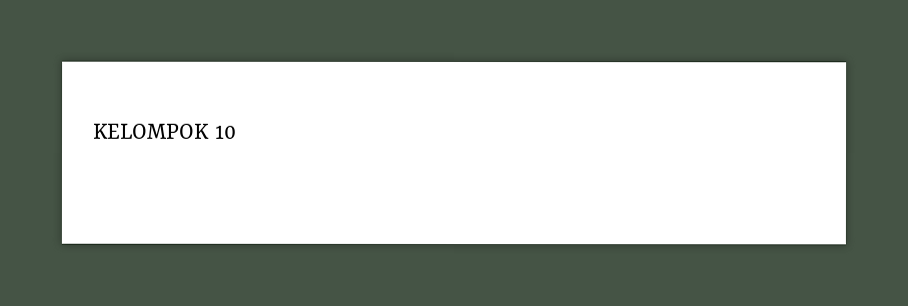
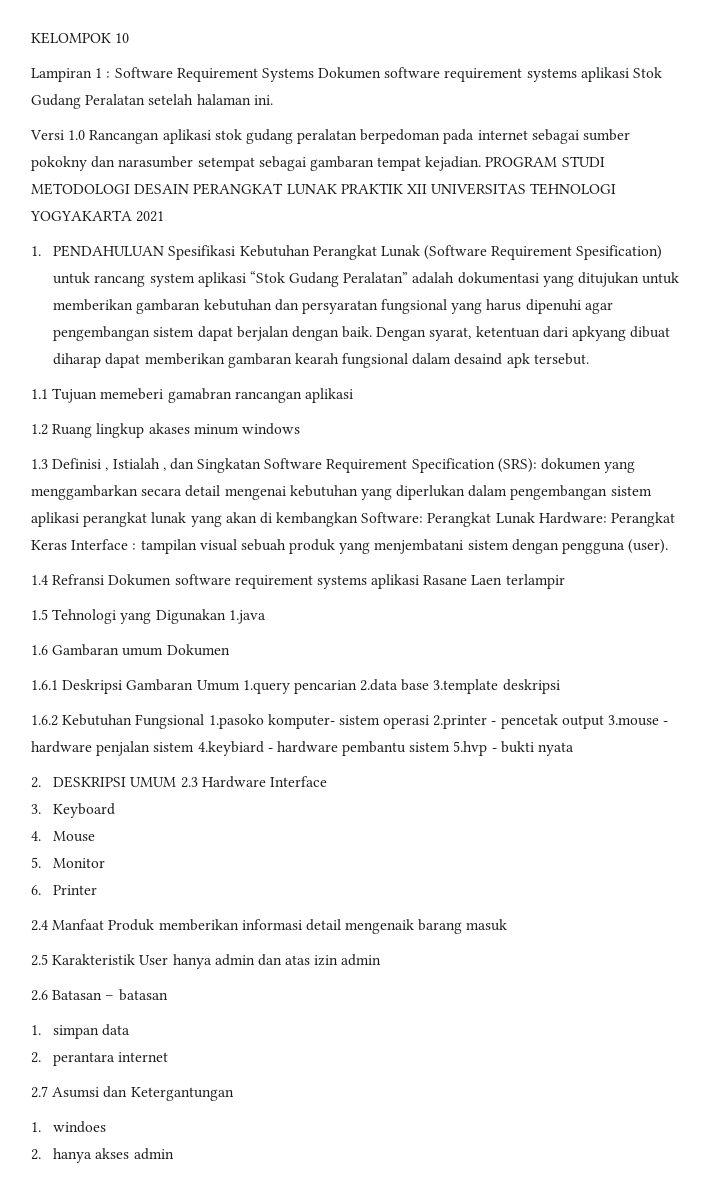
(237, 131) none -> [31,67,663,82] [31,94,273,109] [30,129,631,144] [31,156,605,171] [31,183,617,195] [30,210,165,222] [31,245,663,260] [53,271,680,287] [53,299,613,314] [53,326,671,341] [53,353,589,368] [31,388,353,403] [31,423,300,438] [31,458,636,473] [31,485,652,500] [31,512,676,527] [31,539,669,554] [31,574,565,589] [31,609,266,624] [31,644,230,656] [31,679,560,694] [31,714,669,729] [31,741,575,756] [31,776,327,788] [31,803,116,818] [31,831,96,842] [31,857,106,868] [31,885,98,895] [31,919,508,934] [31,954,382,969] [31,989,168,1001] [31,1024,131,1039] [31,1052,169,1066] [31,1086,234,1101] [31,1121,107,1133] [31,1148,174,1163] // Lampiran 1 : Software Requirement Systems Dokumen software requirement systems aplikasi Stok Gudang Peralatan setelah halaman ini. // Versi 1.0 Rancangan aplikasi stok gudang peralatan berpedoman pada internet sebagai sumber pokokny dan narasumber setempat sebagai gambaran tempat kejadian. PROGRAM STUDI METODOLOGI DESAIN PERANGKAT LUNAK PRAKTIK XII UNIVERSITAS TEHNOLOGI YOGYAKARTA 2021 // 1. PENDAHULUAN Spesifikasi Kebutuhan Perangkat Lunak (Software Requirement Spesification) untuk rancang system aplikasi “Stok Gudang Peralatan” adalah dokumentasi yang ditujukan untuk memberikan gambaran kebutuhan dan persyaratan fungsional yang harus dipenuhi agar pengembangan sistem dapat berjalan dengan baik. Dengan syarat, ketentuan dari apkyang dibuat diharap dapat memberikan gambaran kearah fungsional dalam desaind apk tersebut. // 1.1 Tujuan memeberi gamabran rancangan aplikasi // 1.2 Ruang lingkup akases minum windows // 1.3 Definisi , Istialah , dan Singkatan Software Requirement Specification (SRS): dokumen yang menggambarkan secara detail mengenai kebutuhan yang diperlukan dalam pengembangan sistem aplikasi perangkat lunak yang akan di kembangkan Software: Perangkat Lunak Hardware: Perangkat Keras Interface : tampilan visual sebuah produk yang menjembatani sistem dengan pengguna (user). // 1.4 Refransi Dokumen software requirement systems aplikasi Rasane Laen terlampir // 1.5 Tehnologi yang Digunakan 1.java // 1.6 Gambaran umum Dokumen // 1.6.1 Deskripsi Gambaran Umum 1.query pencarian 2.data base 3.template deskripsi // 1.6.2 Kebutuhan Fungsional 1.pasoko komputer- sistem operasi 2.printer - pencetak output 3.mouse - hardware penjalan sistem 4.keybiard - hardware pembantu sistem 5.hvp - bukti nyata // 2. DESKRIPSI UMUM 2.3 Hardware Interface // 3. Keyboard // 4. Mouse // 5. Monitor // 6. Printer // 2.4 Manfaat Produk memberikan informasi detail mengenaik barang masuk // 2.5 Karakteristik User hanya admin dan atas izin admin // 2.6 Batasan – batasan // 1. simpan data // 2. perantara internet // 2.7 Asumsi dan Ketergantungan // 1. windoes // 2. hanya akses admin

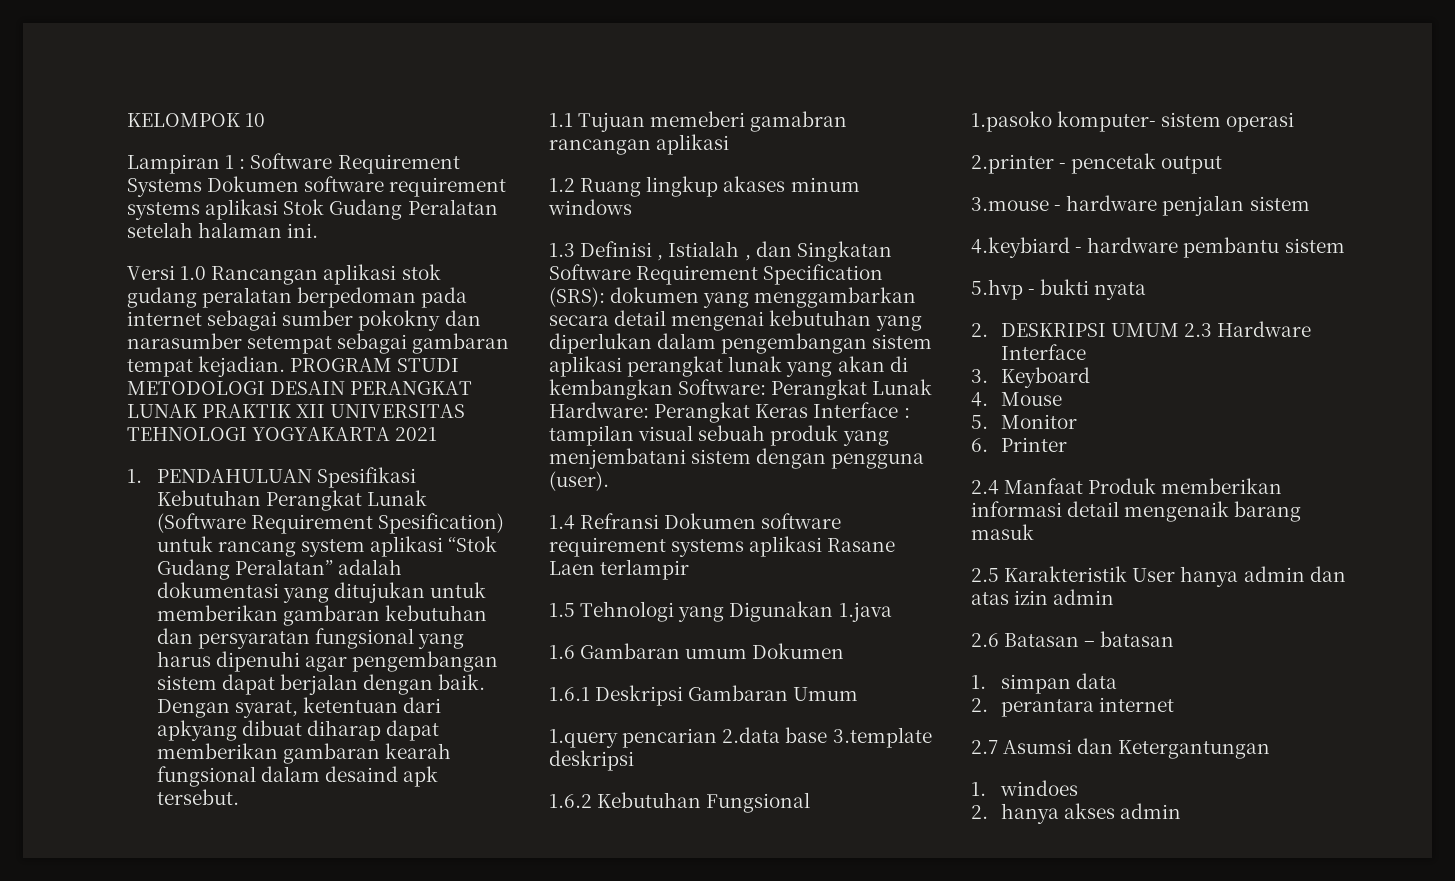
(240, 685) none -> (859, 694) //
(205, 721) none -> (811, 802) //
(430, 722) none -> (1295, 122) //
(604, 722) none -> (1223, 165) //
(195, 747) none -> (1310, 203) //
(451, 747) none -> (1345, 245) //

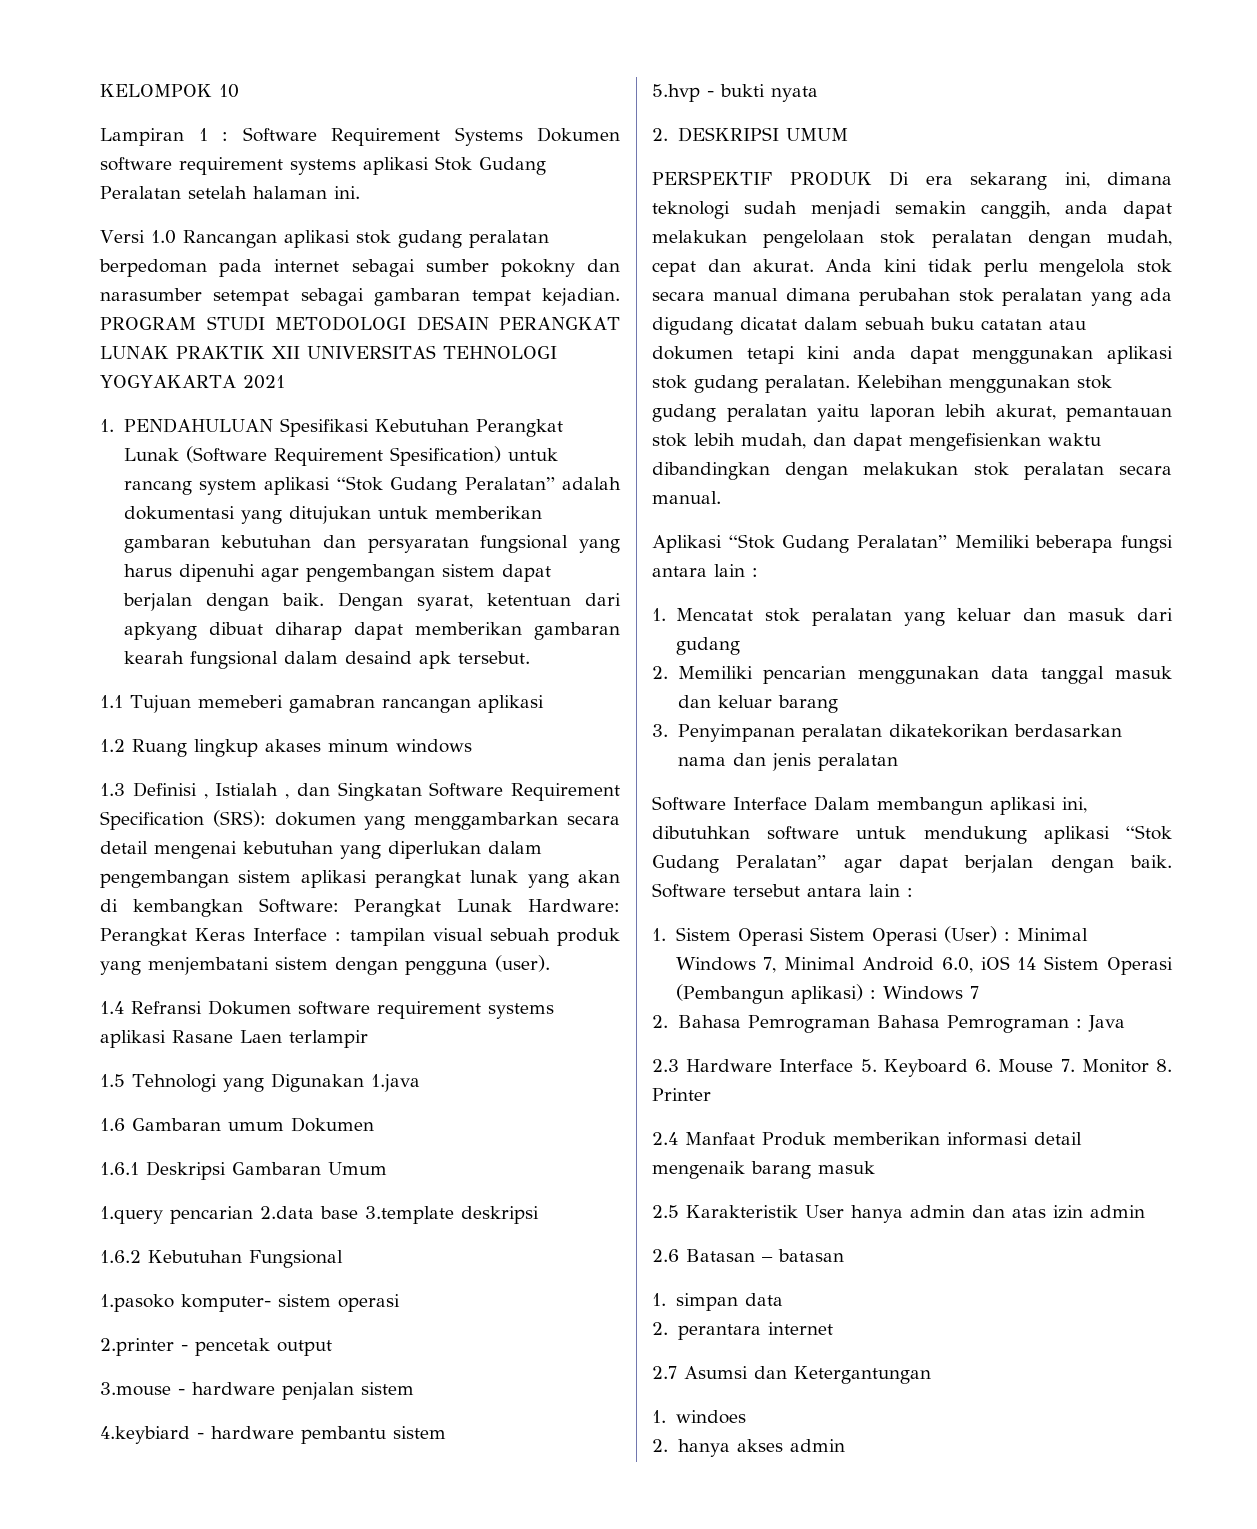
(1179, 330) none -> [652,171,1172,190] [652,201,1172,219] [652,230,1172,248] [652,259,1172,277] [652,288,1172,306] [652,317,1086,335] [652,346,1173,364] [652,375,1112,393] [652,404,1172,422] [652,433,1101,451] [652,462,1172,480] [652,491,721,504] [652,534,1173,553] [652,564,758,577] [652,608,1173,626] [675,637,740,655] [652,666,1172,684] [677,695,838,713] [652,724,1122,742] [677,753,898,771] [652,796,1087,815] [652,825,1172,844] [652,855,1172,873] [652,883,913,898] [652,926,1088,946] [675,956,1173,975] [675,984,979,1004] [652,1015,1125,1033] // PERSPEKTIF PRODUK Di era sekarang ini, dimana teknologi sudah menjadi semakin canggih, anda dapat melakukan pengelolaan stok peralatan dengan mudah, cepat dan akurat. Anda kini tidak perlu mengelola stok secara manual dimana perubahan stok peralatan yang ada digudang dicatat dalam sebuah buku catatan atau dokumen tetapi kini anda dapat menggunakan aplikasi stok gudang peralatan. Kelebihan menggunakan stok gudang peralatan yaitu laporan lebih akurat, pemantauan stok lebih mudah, dan dapat mengefisienkan waktu dibandingkan dengan melakukan stok peralatan secara manual. // Aplikasi “Stok Gudang Peralatan” Memiliki beberapa fungsi antara lain : // 1. Mencatat stok peralatan yang keluar dan masuk dari gudang // 2. Memiliki pencarian menggunakan data tanggal masuk dan keluar barang // 3. Penyimpanan peralatan dikatekorikan berdasarkan nama dan jenis peralatan // Software Interface Dalam membangun aplikasi ini, dibutuhkan software untuk mendukung aplikasi “Stok Gudang Peralatan” agar dapat berjalan dengan baik. Software tersebut antara lain : // 1. Sistem Operasi Sistem Operasi (User) : Minimal Windows 7, Minimal Android 6.0, iOS 14 Sistem Operasi (Pembangun aplikasi) : Windows 7 // 2. Bahasa Pemrograman Bahasa Pemrograman : Java //
[971,369,988,383] // 3. -> [860,1059,877,1072] 5.
[971,392,988,407] // 4. -> [975,1059,992,1072] 6.
[971,415,988,429] // 5. -> [1060,1059,1075,1072] 7.
[971,438,988,452] // 6. -> [1156,1059,1172,1072] 8.

